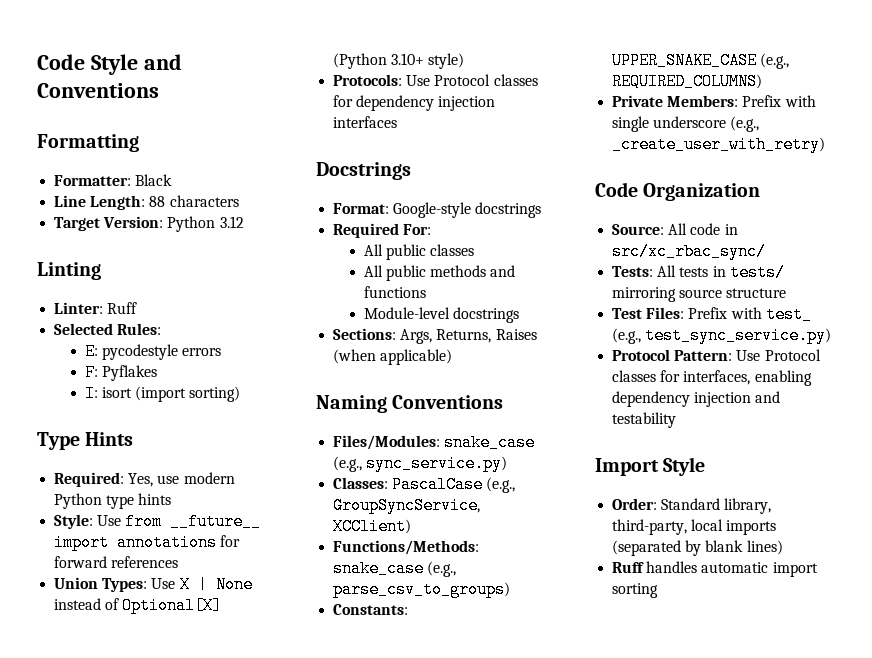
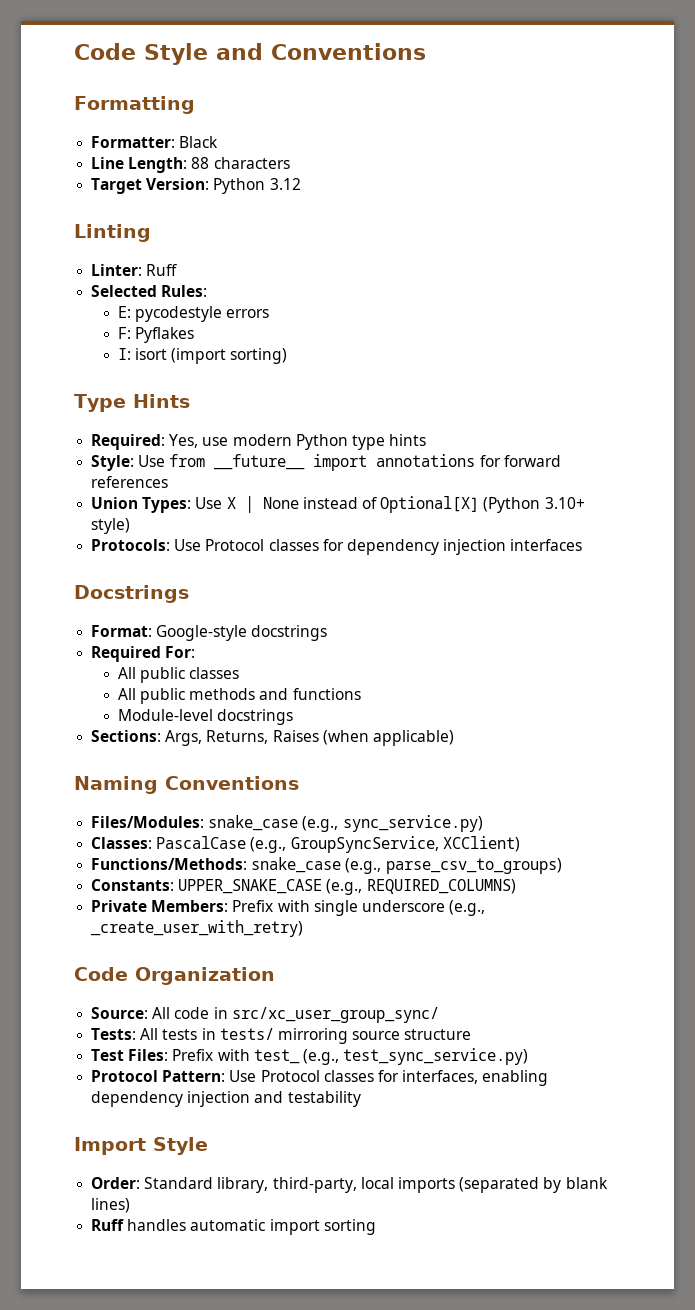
[612,243,767,260] src/xc_rbac_sync/ -> [231,1007,439,1023] src/xc_user_group_sync/

